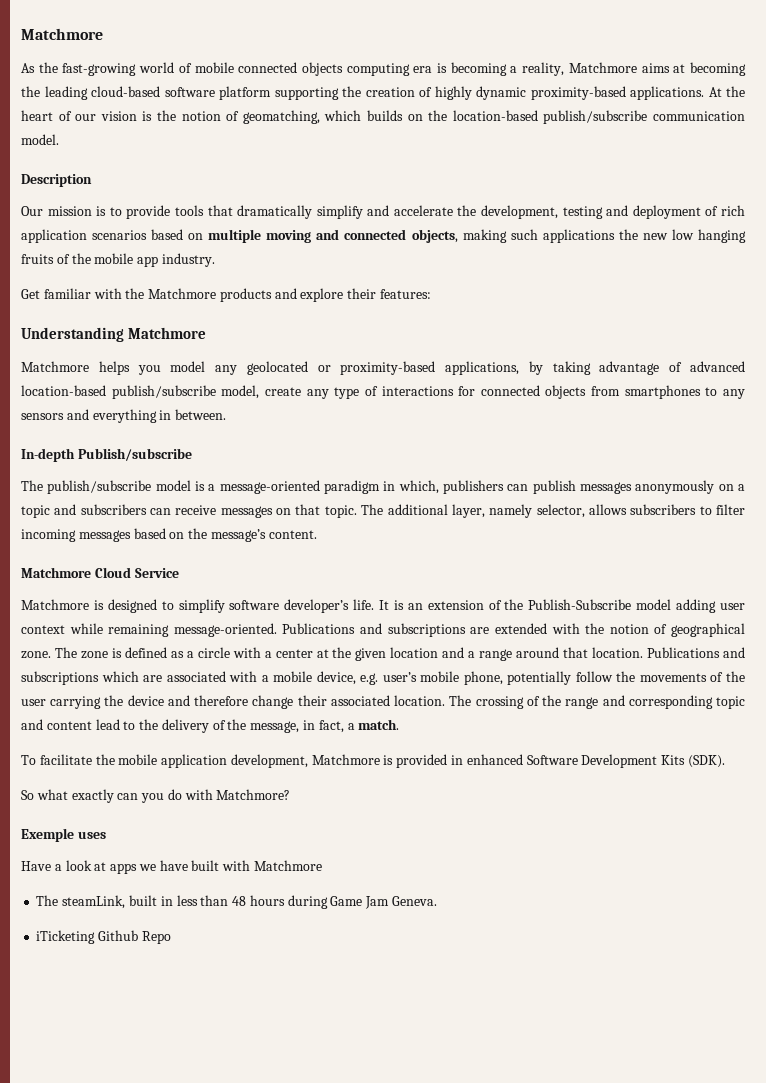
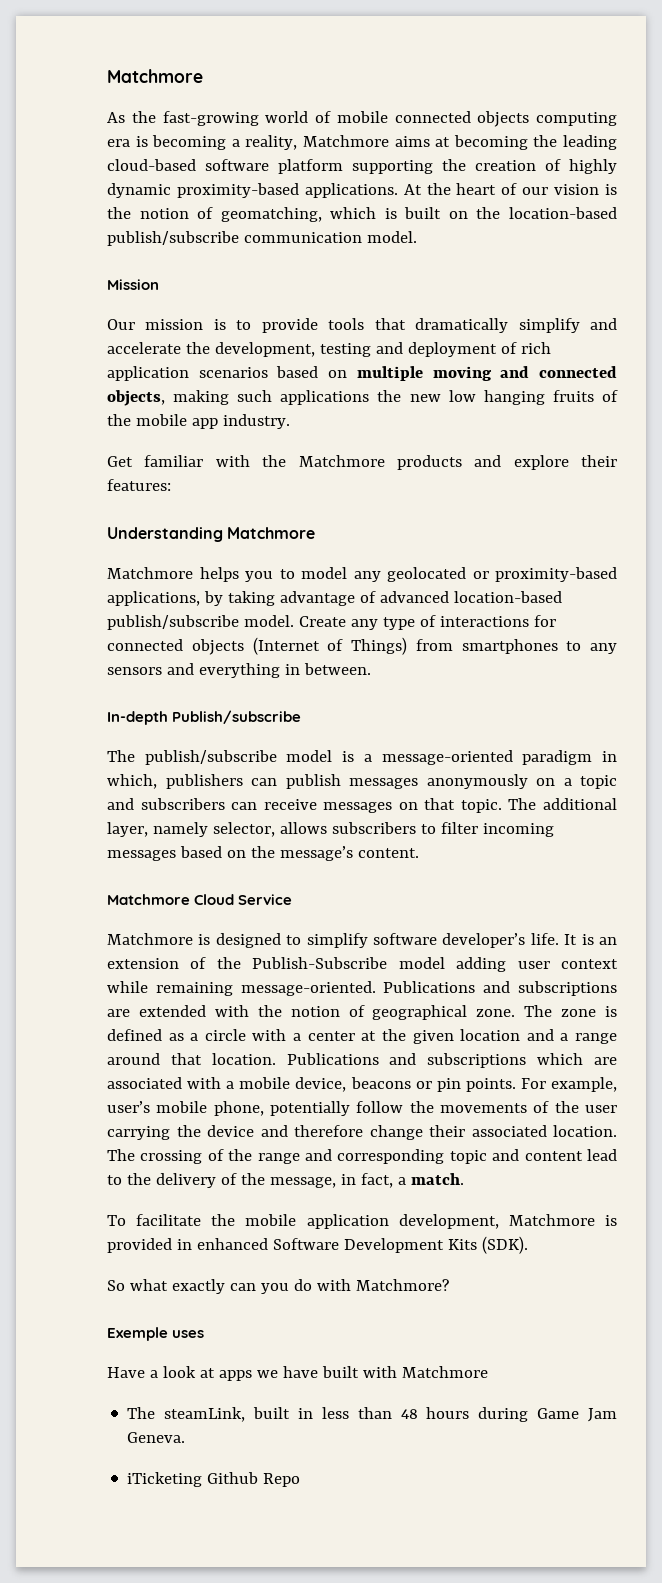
[367,110,403,121] builds -> [384,207,442,219] is built
[21,174,92,187] Description -> [107,279,159,290] Mission
(161, 370) none -> [279,569,295,579] to
[221,385,301,399] model, create -> [243,615,346,627] model. Create
(587, 392) none -> [252,637,407,655] (Internet of Things)
[360,673,379,685] e.g. -> [350,1077,618,1092] beacons or pin points. For example,

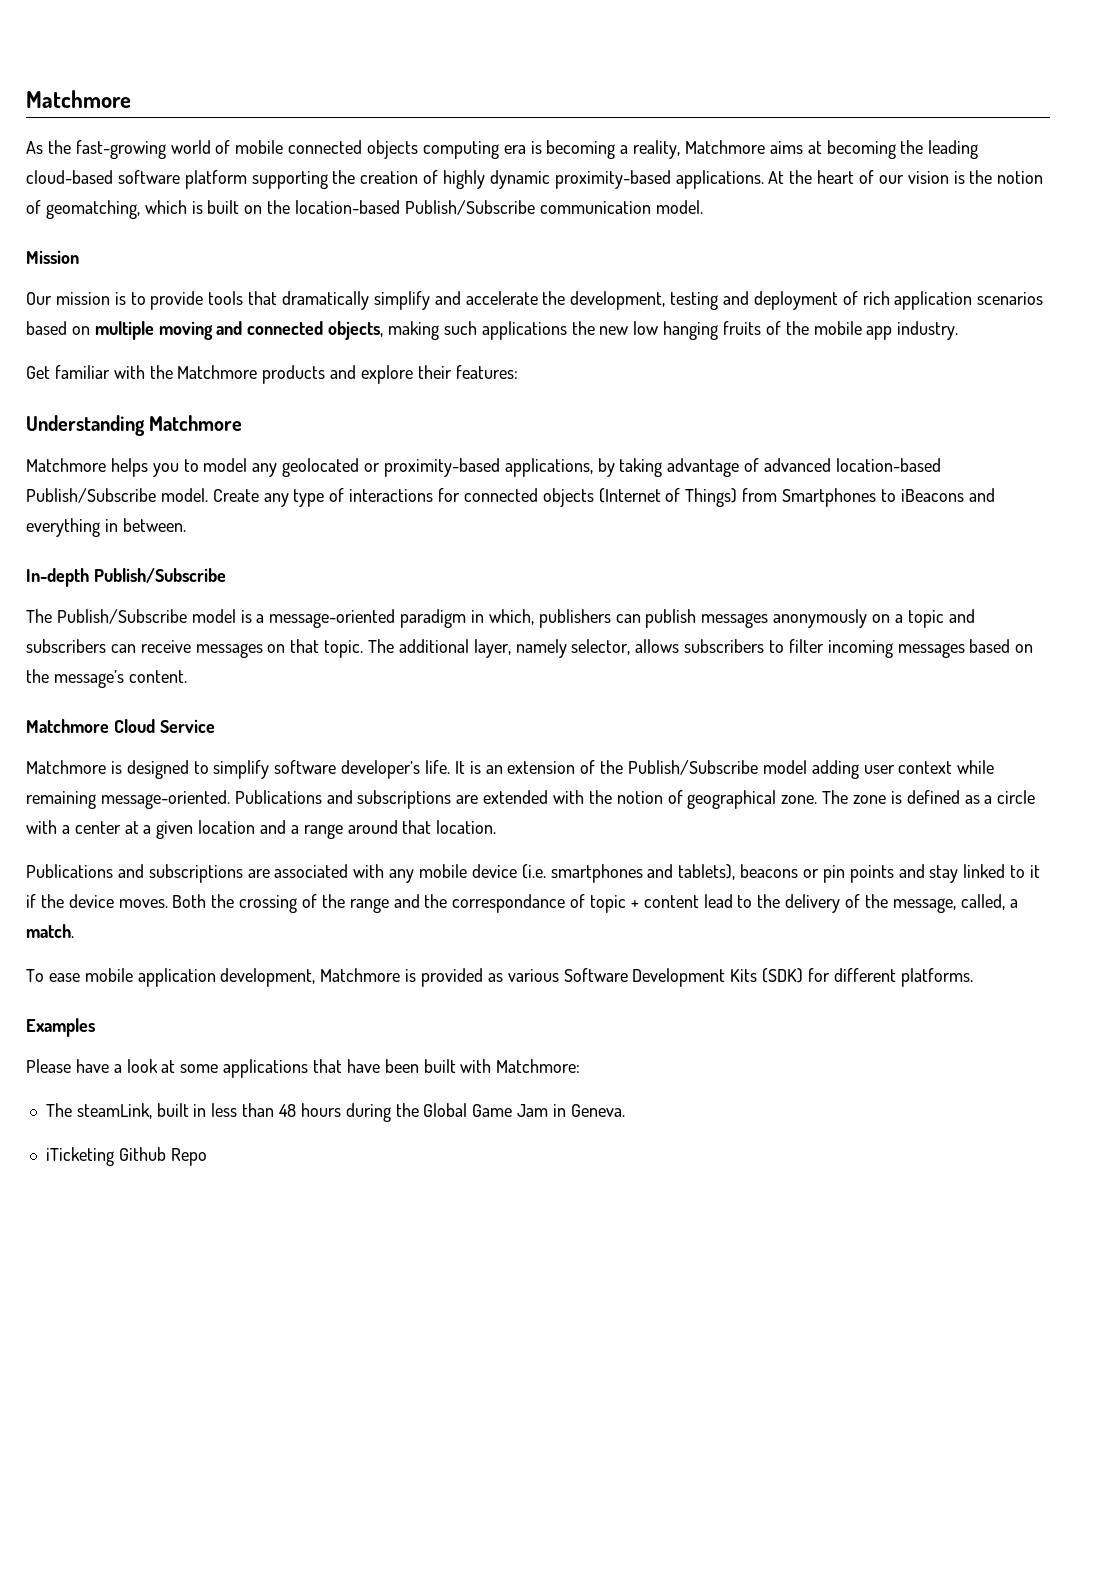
[107,231,239,246] publish/subscribe -> [404,200,535,215] Publish/Subscribe
[107,615,239,630] publish/subscribe -> [26,488,156,503] Publish/Subscribe
[461,639,617,654] [107,667,162,675] smartphones to any sensors -> [782,488,964,507] Smartphones to iBeacons
[172,710,302,724] [107,750,277,765] Publish/subscribe // The publish/subscribe -> [93,568,226,583] [26,609,187,624] Publish/Subscribe // The Publish/Subscribe
[252,957,388,969] Publish-Subscribe -> [628,760,759,775] Publish/Subscribe
[381,1029,406,1041] the -> [143,825,152,834] a
[286,1053,584,1068] Publications and subscriptions which -> [26,864,243,883] // Publications and subscriptions
[226,1077,618,1092] [107,1101,617,1116] [107,1125,617,1140] [107,1149,135,1161] a mobile device, beacons or pin points. For example, user’s mobile phone, potentially follow the movements of the user carrying the device and therefore change their associated location. The -> [389,864,1041,883] [26,894,235,908] any mobile device (i.e. smartphones and tablets), beacons or pin points and stay linked to it if the device moves. Both the
[337,1149,520,1164] corresponding topic and -> [424,894,639,913] the correspondance of topic +
[340,1173,393,1188] in fact, -> [960,894,1005,910] called,
[136,1214,236,1226] facilitate the -> [48,973,80,982] ease
[176,1238,268,1250] in enhanced -> [487,969,559,982] as various
[481,1236,528,1254] [107,1279,449,1294] [107,1327,205,1341] [107,1366,318,1381] (SDK). // So what exactly can you do with Matchmore? // Exemple uses // Have a look at apps we have -> [762,968,973,987] [26,1018,95,1037] [26,1059,419,1078] (SDK) for different platforms. // Examples // Please have a look at some applications that have been
[401,1366,488,1378] Matchmore -> [496,1059,581,1073] Matchmore:
(529, 1414) none -> [395,1103,468,1117] the Global
(618, 1415) none -> [552,1104,566,1117] in

